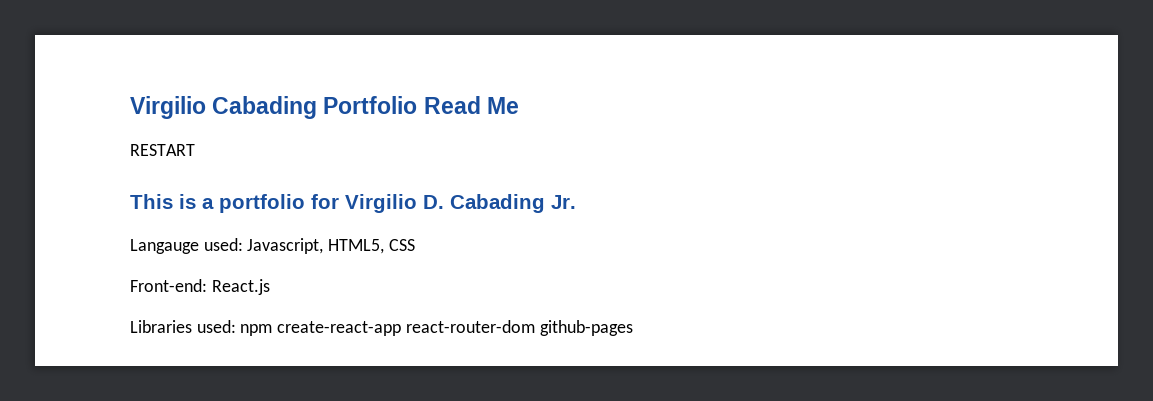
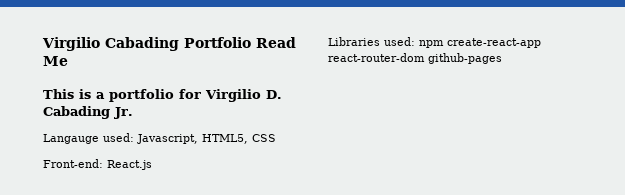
[130,144,195,156] // RESTART -> (68, 61) none

